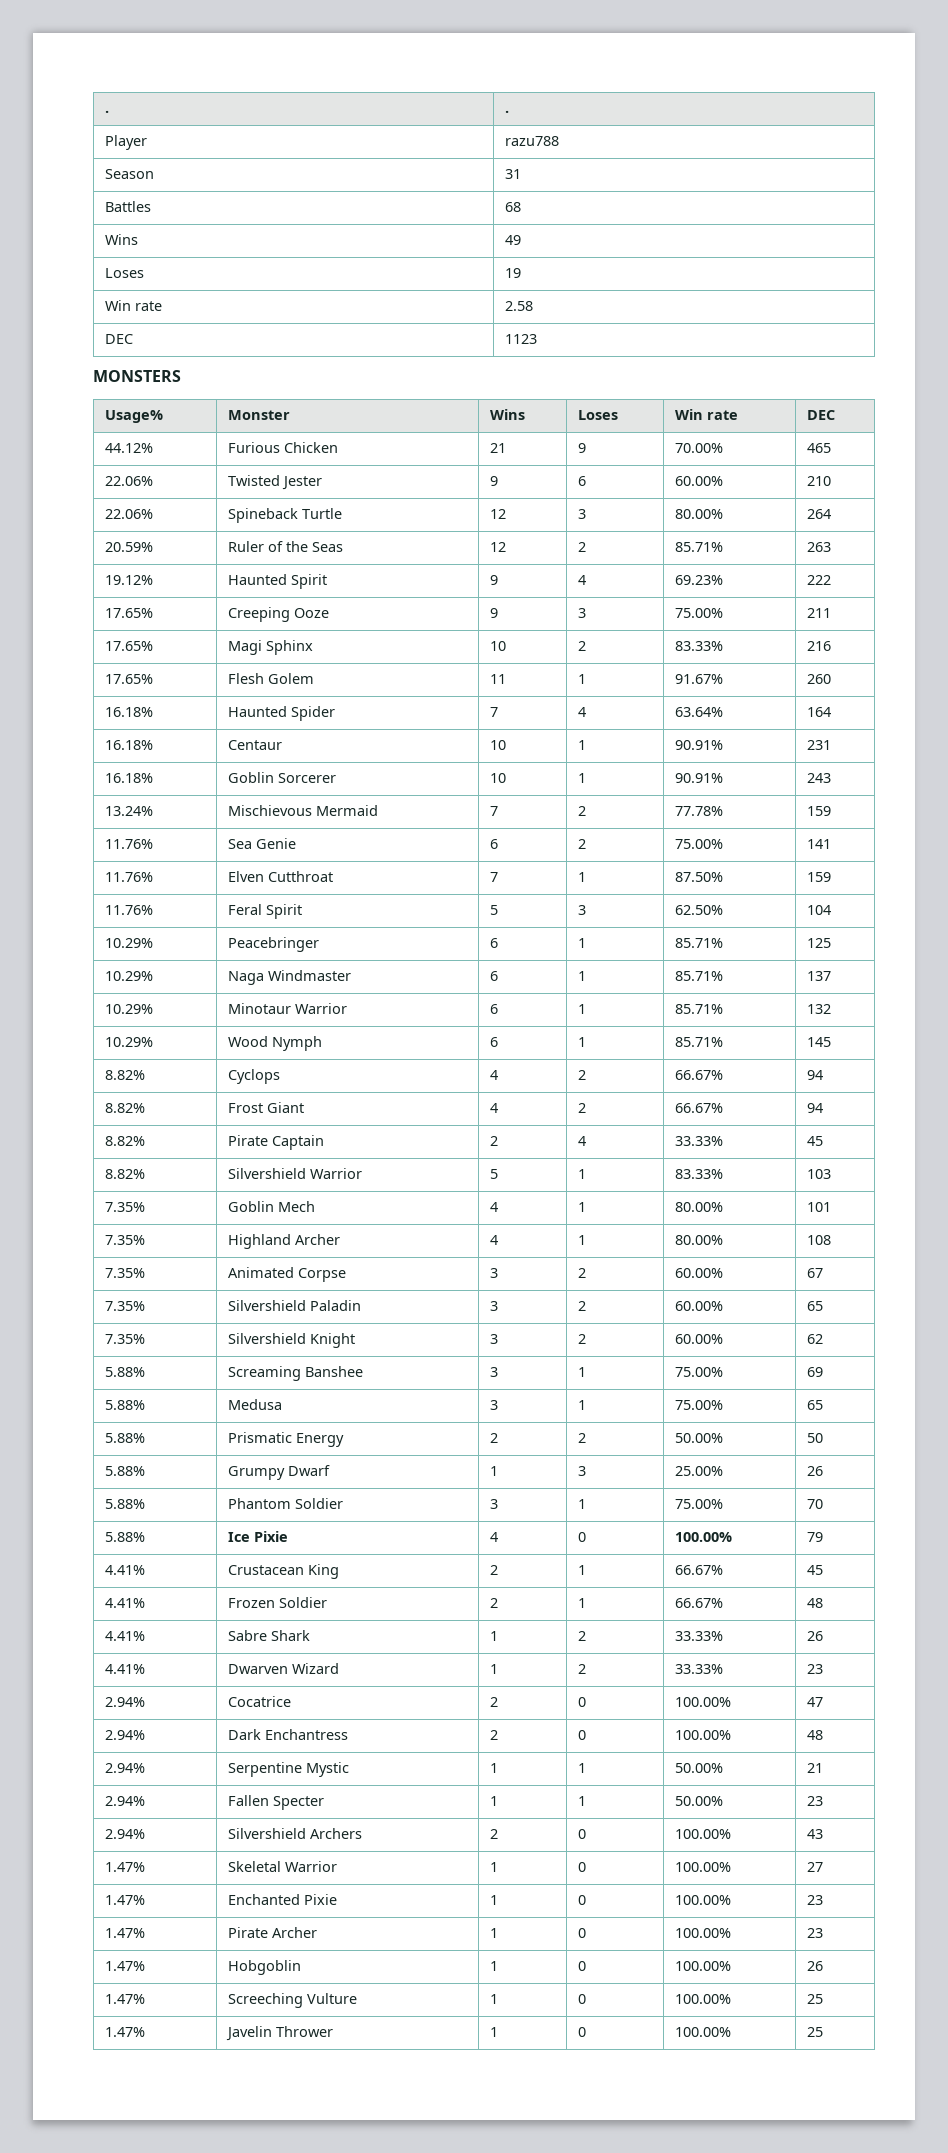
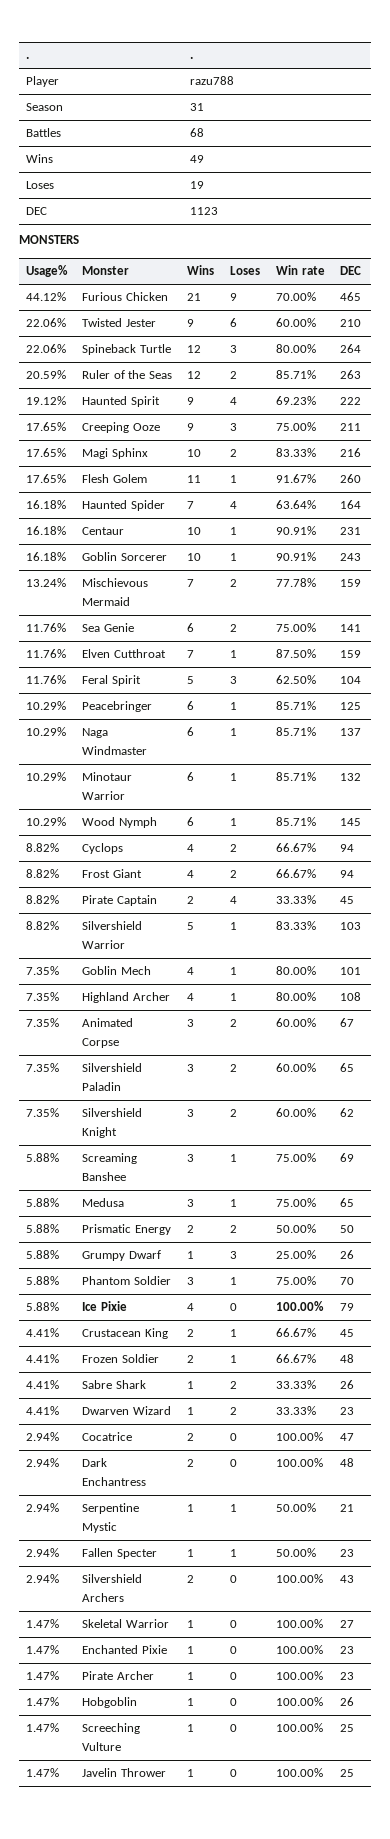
[104,300,162,311] [504,301,533,311] // Win rate | 2.58 -> (205, 185) none

